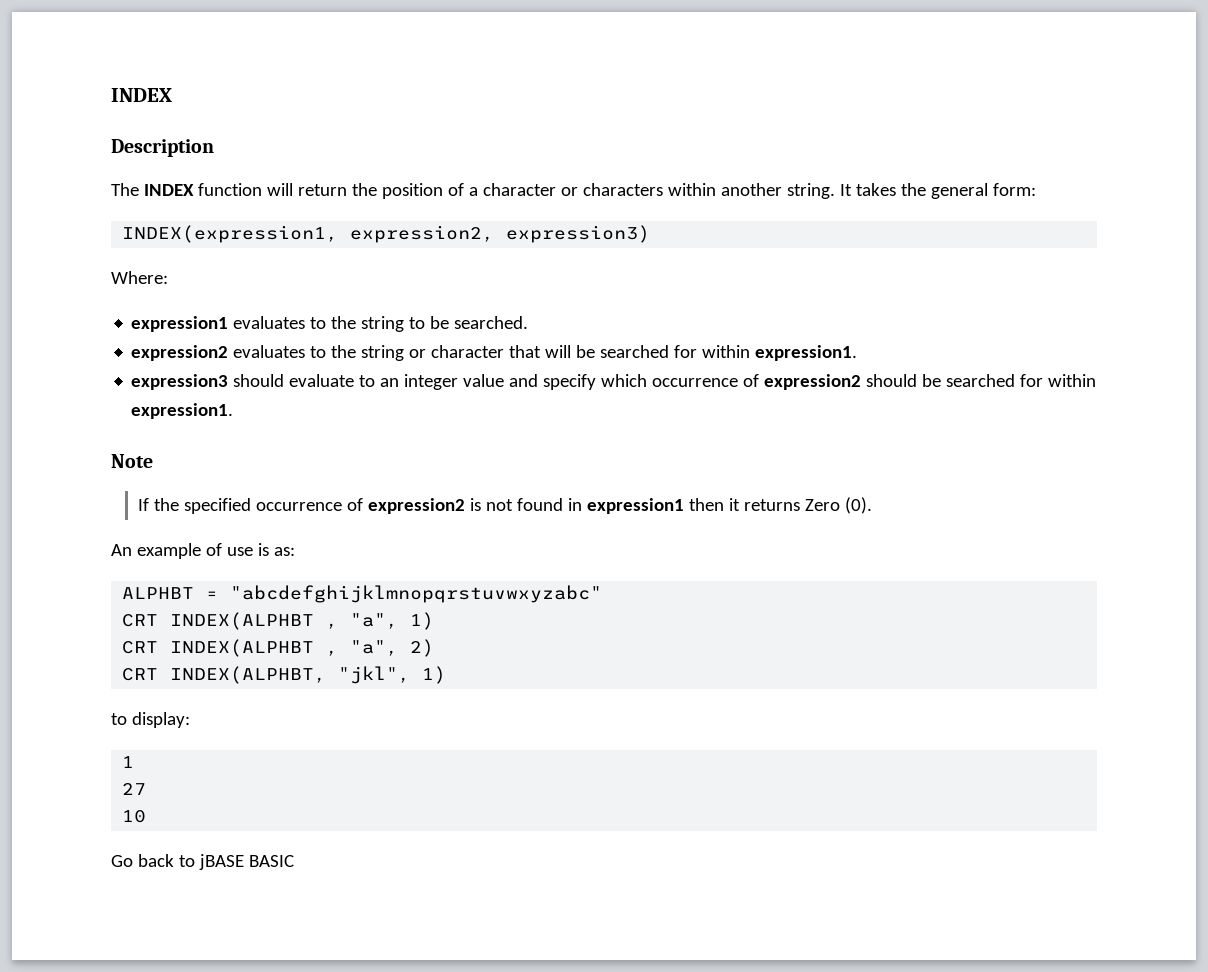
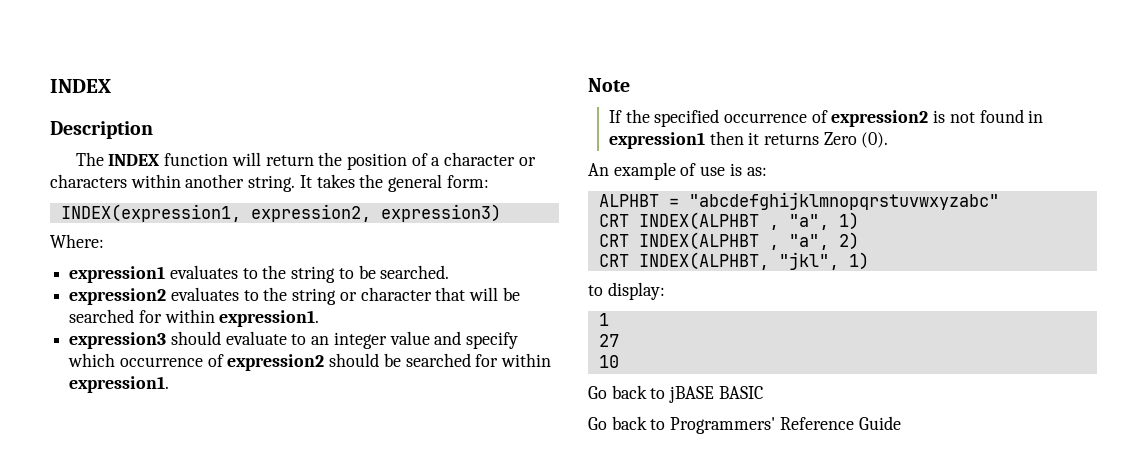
(294, 861) none -> [588,416,901,434] // Go back to Programmers' Reference Guide

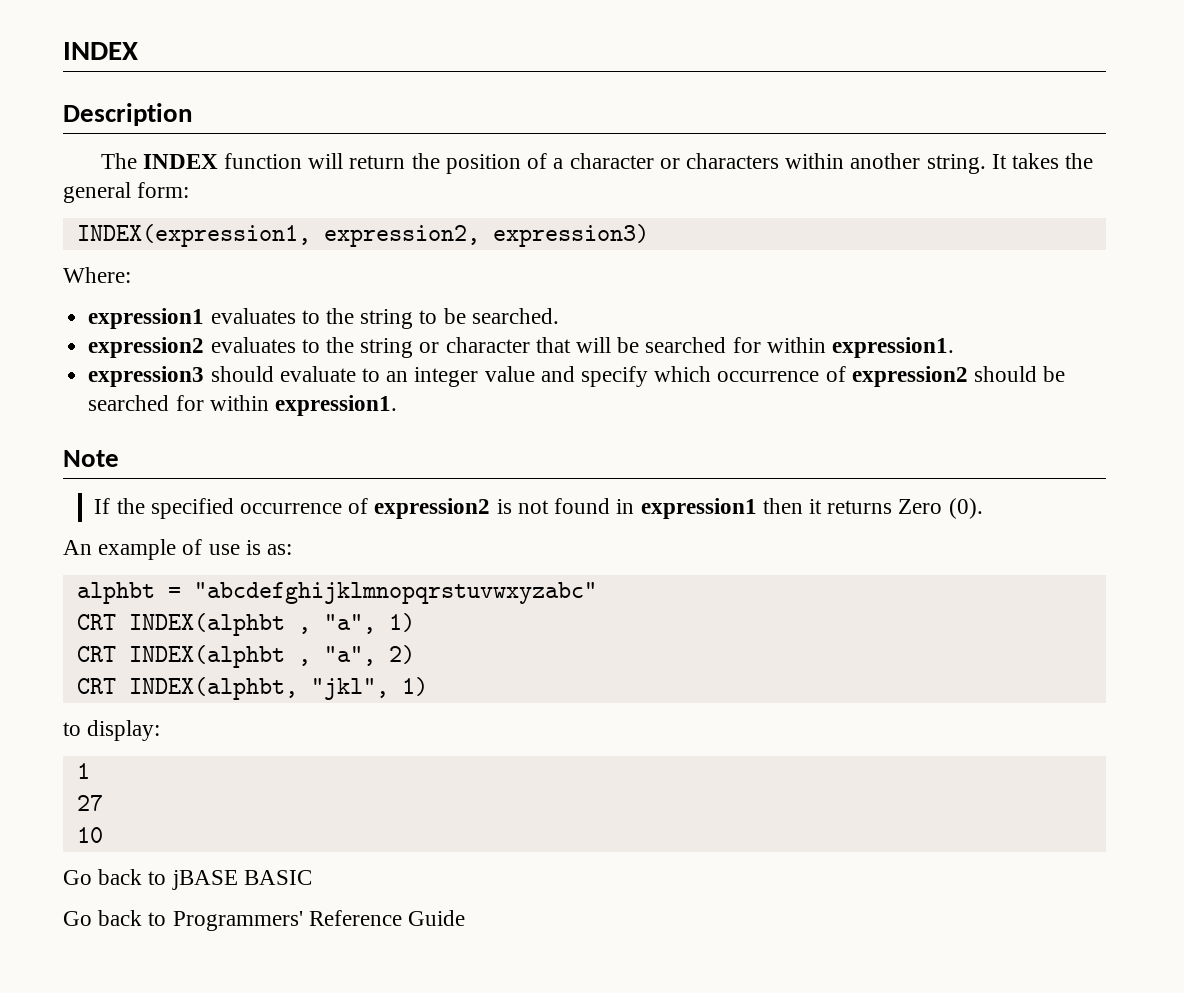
[598,194,659,207] ALPHBT -> [76,582,155,604] alphbt
[638,212,759,230] INDEX(ALPHBT -> [128,613,285,636] INDEX(alphbt
[638,232,759,250] INDEX(ALPHBT -> [128,645,285,668] INDEX(alphbt
[638,252,769,270] INDEX(ALPHBT, -> [128,677,298,700] INDEX(alphbt,

